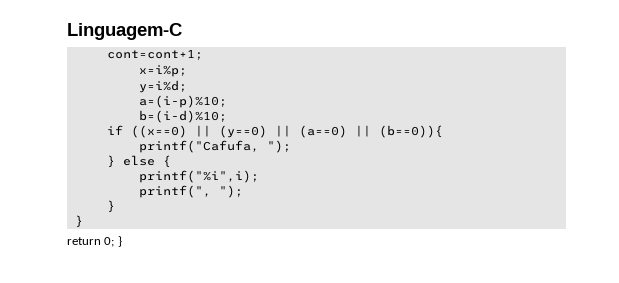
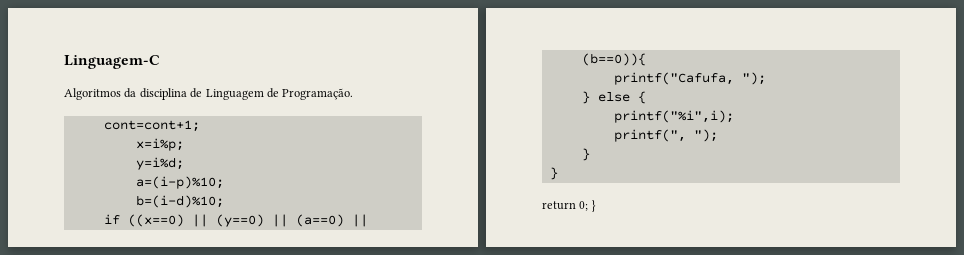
(182, 31) none -> [64,88,354,100] // Algoritmos da disciplina de Linguagem de Programação.

